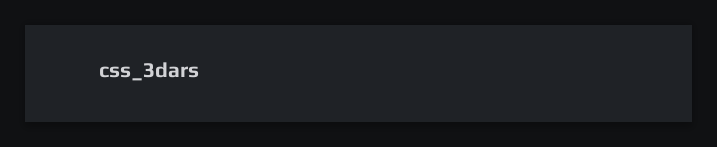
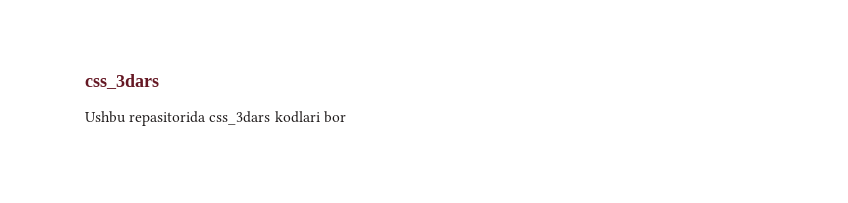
[99,62,199,81] css_3dars -> [85,74,159,89] [85,111,346,126] css_3dars // Ushbu repasitorida css_3dars kodlari bor

